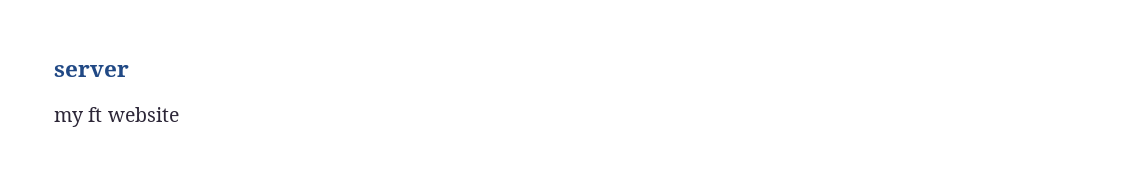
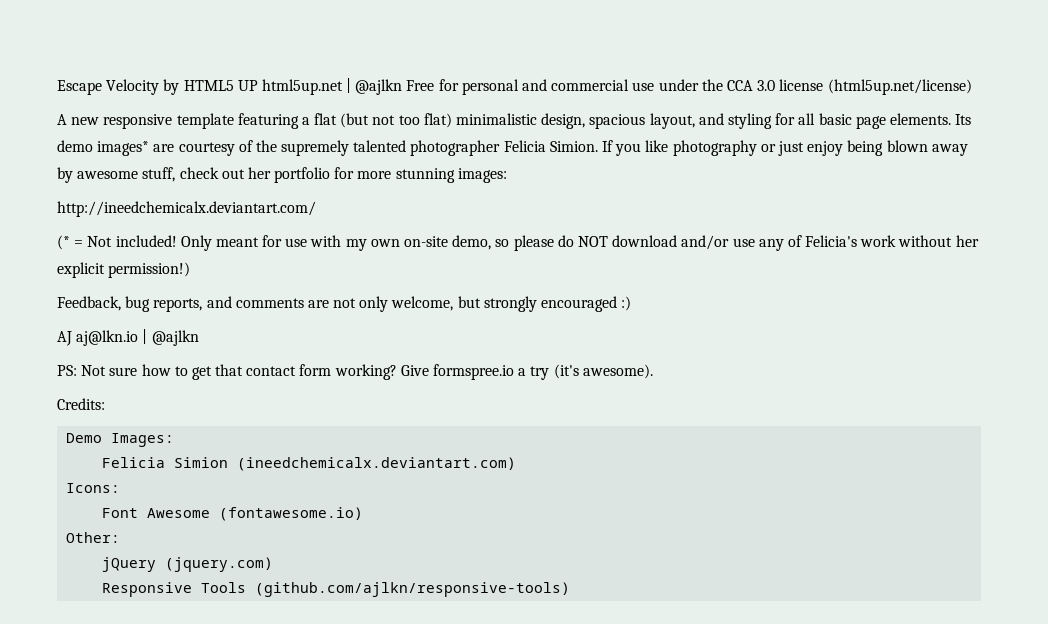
[54,65,129,77] [54,107,179,127] server // my ft website -> [57,78,972,95] [57,113,972,129] [57,140,968,156] [57,167,507,183] [57,201,316,217] [57,235,979,251] [57,262,191,278] [57,296,632,312] [57,329,199,346] [57,364,653,380] [57,398,105,410] [66,433,175,447] [102,457,517,471] [66,483,121,493] [102,507,364,521] [66,532,121,543] [102,557,274,572] [102,582,571,597] Escape Velocity by HTML5 UP html5up.net | @ajlkn Free for personal and commercial use under the CCA 3.0 license (html5up.net/license) // A new responsive template featuring a flat (but not too flat) minimalistic design, spacious layout, and styling for all basic page elements. Its demo images* are courtesy of the supremely talented photographer Felicia Simion. If you like photography or just enjoy being blown away by awesome stuff, check out her portfolio for more stunning images: // http://ineedchemicalx.deviantart.com/ // (* = Not included! Only meant for use with my own on-site demo, so please do NOT download and/or use any of Felicia's work without her explicit permission!) // Feedback, bug reports, and comments are not only welcome, but strongly encouraged :) // AJ aj@lkn.io | @ajlkn // PS: Not sure how to get that contact form working? Give formspree.io a try (it's awesome). // Credits: // Demo Images: // Felicia Simion (ineedchemicalx.deviantart.com) // Icons: // Font Awesome (fontawesome.io) // Other: // jQuery (jquery.com) // Responsive Tools (github.com/ajlkn/responsive-tools)

